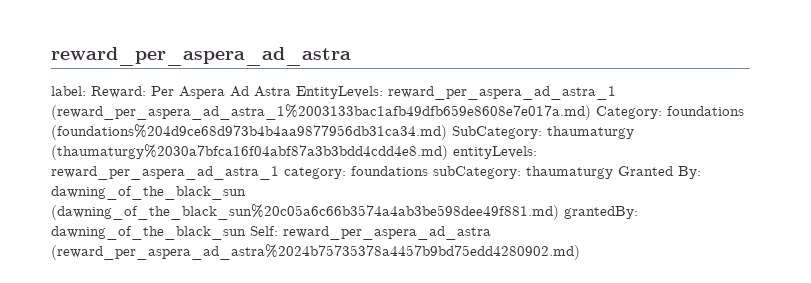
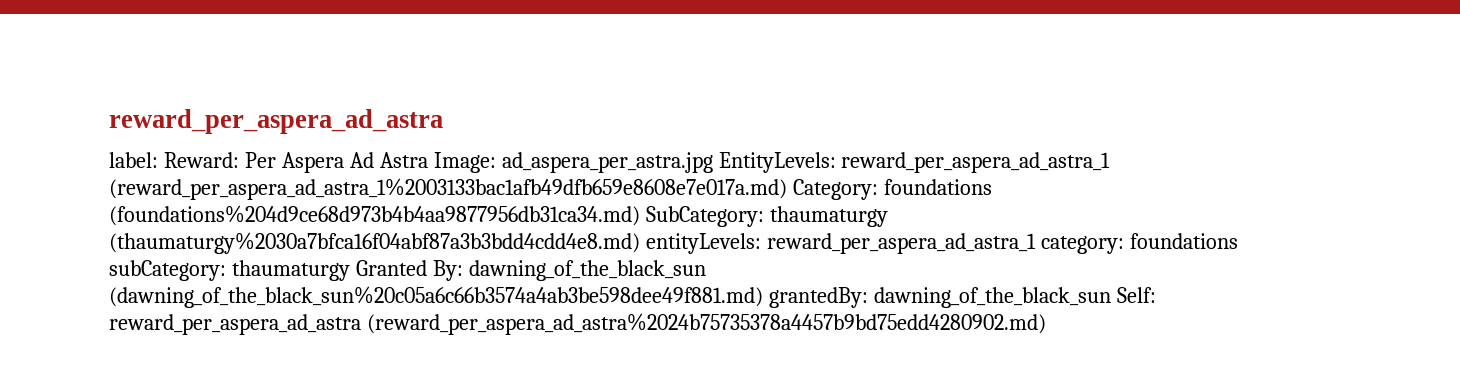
(291, 91) none -> [433,152,713,173] Image: ad_aspera_per_astra.jpg

